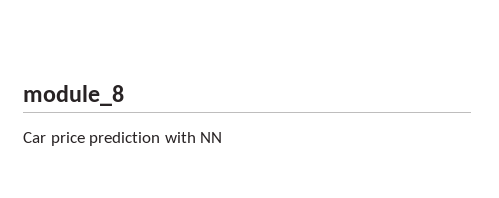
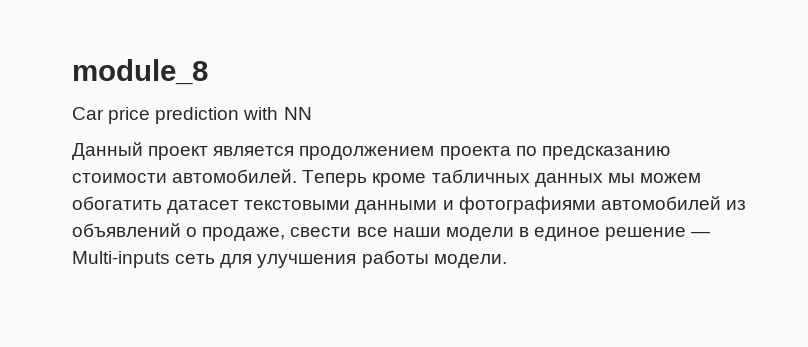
(223, 137) none -> [72,142,670,160] [72,169,701,187] [72,196,746,214] [72,223,711,241] [72,250,507,268] // Данный проект является продолжением проекта по предсказанию стоимости автомобилей. Теперь кроме табличных данных мы можем обогатить датасет текстовыми данными и фотографиями автомобилей из объявлений о продаже, свести все наши модели в единое решение — Multi-inputs сеть для улучшения работы модели.

